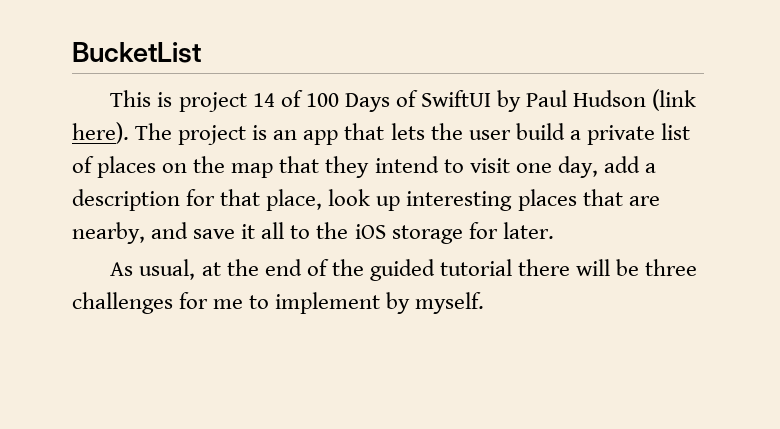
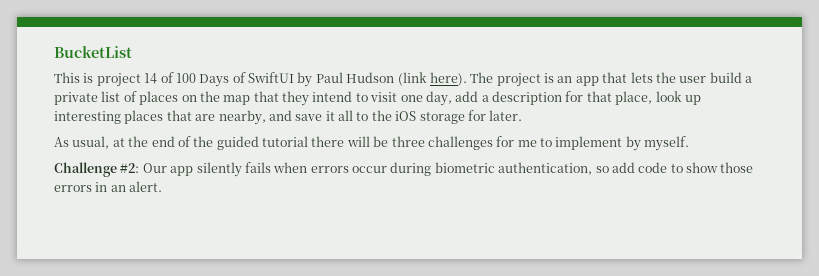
(485, 303) none -> [54,162,754,177] [54,181,163,192] // Challenge #2: Our app silently fails when errors occur during biometric authentication, so add code to show those errors in an alert.

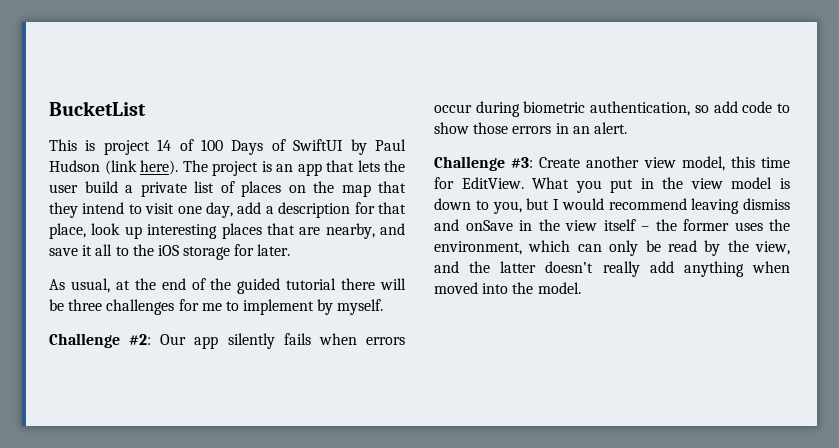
(163, 186) none -> [434,156,790,171] [434,177,790,193] [434,198,790,214] [434,219,790,231] [434,240,790,256] [434,261,790,277] [434,282,581,294] // Challenge #3: Create another view model, this time for EditView. What you put in the view model is down to you, but I would recommend leaving dismiss and onSave in the view itself – the former uses the environment, which can only be read by the view, and the latter doesn’t really add anything when moved into the model.

